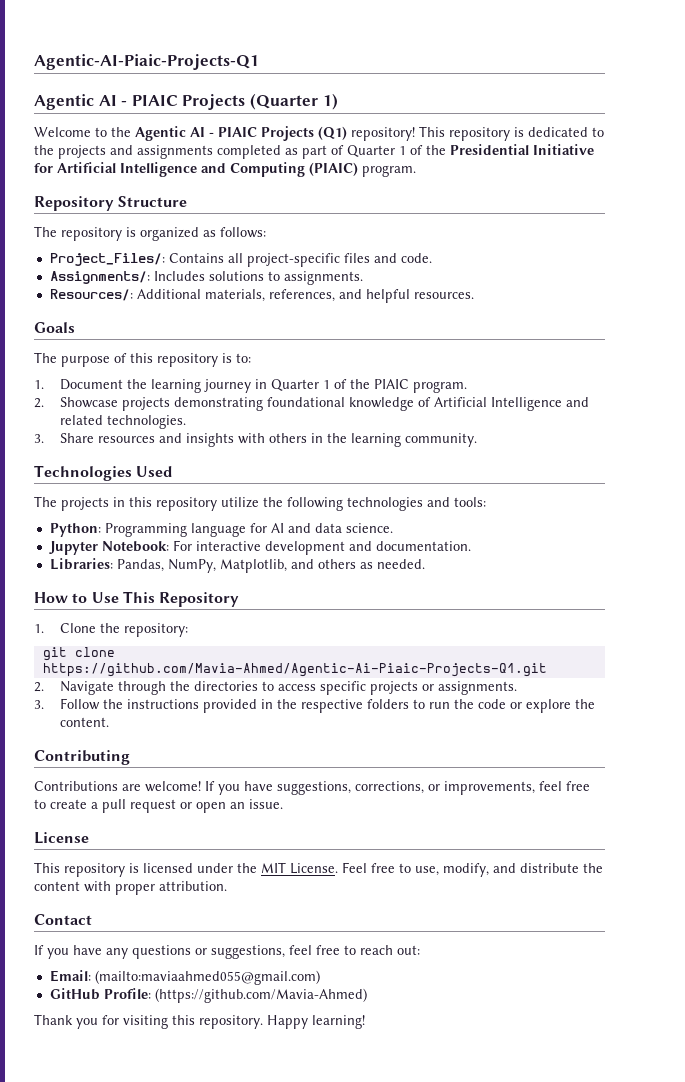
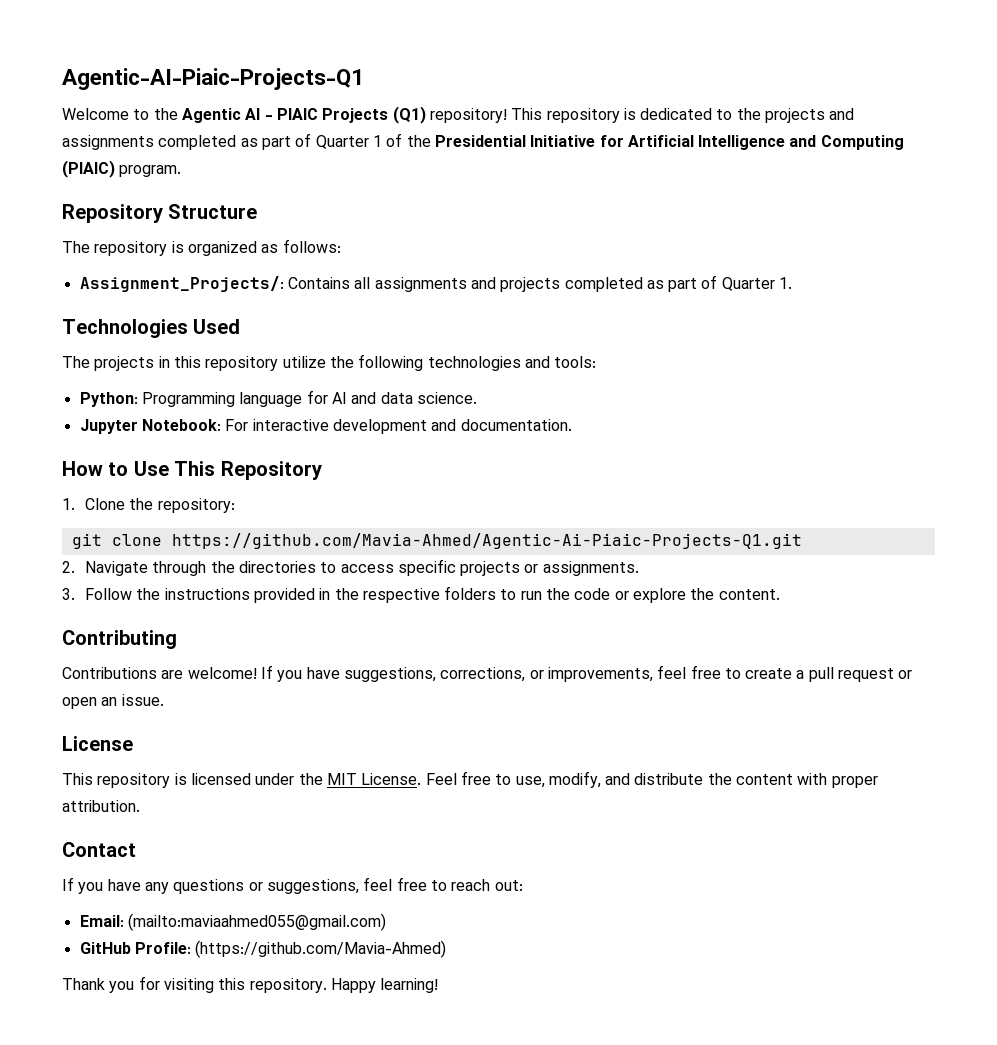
[34,93,338,110] // Agentic AI - PIAIC Projects (Quarter 1) -> (364, 79) none
[49,253,165,266] Project_Files/: -> [79,276,284,292] Assignment_Projects/:
[246,253,432,267] [49,271,363,285] [49,289,474,303] [34,322,75,333] [34,352,251,367] [34,379,468,393] [34,397,590,411] [60,415,187,429] [34,433,478,447] project-specific files and code. // Assignments/: Includes solutions to assignments. // Resources/: Additional materials, references, and helpful resources. // Goals // The purpose of this repository is to: // 1. Document the learning journey in Quarter 1 of the PIAIC program. // 2. Showcase projects demonstrating foundational knowledge of Artificial Intelligence and related technologies. // 3. Share resources and insights with others in the learning community. -> [374,275,793,292] assignments and projects completed as part of Quarter 1.
[49,558,425,573] // Libraries: Pandas, NumPy, Matplotlib, and others as needed. -> (572, 425) none

